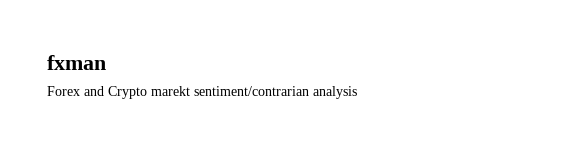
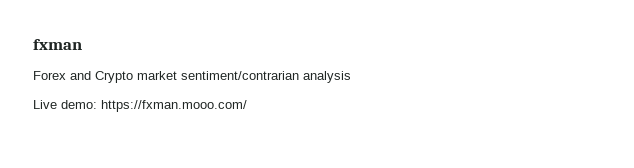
[151,86,190,96] marekt -> [137,71,177,80] market
(357, 92) none -> [33,100,247,112] // Live demo: https://fxman.mooo.com/

